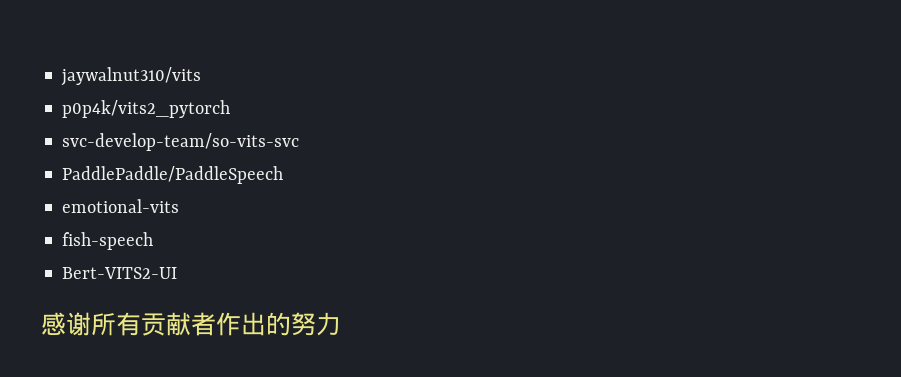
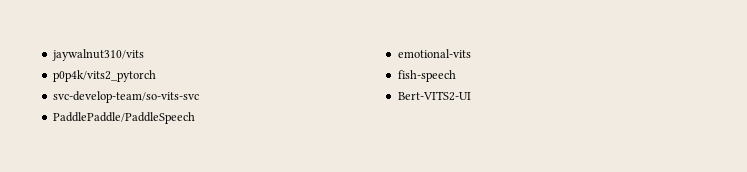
[41,312,341,336] // 感谢所有贡献者作出的努力 -> (471, 96) none

